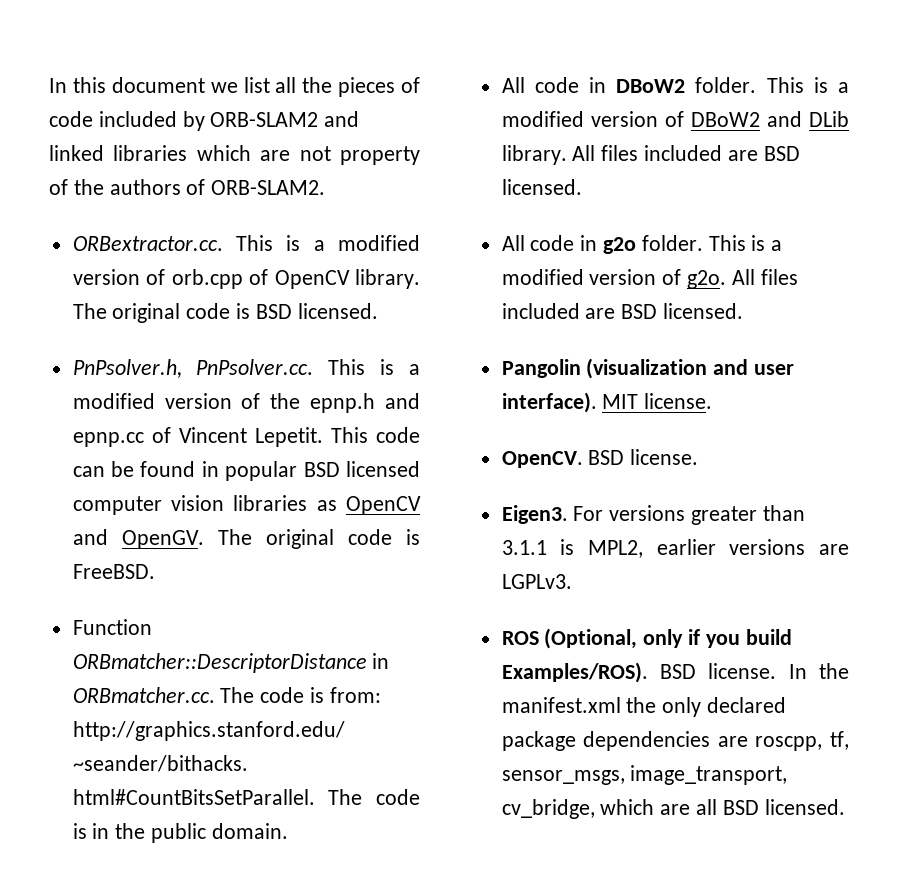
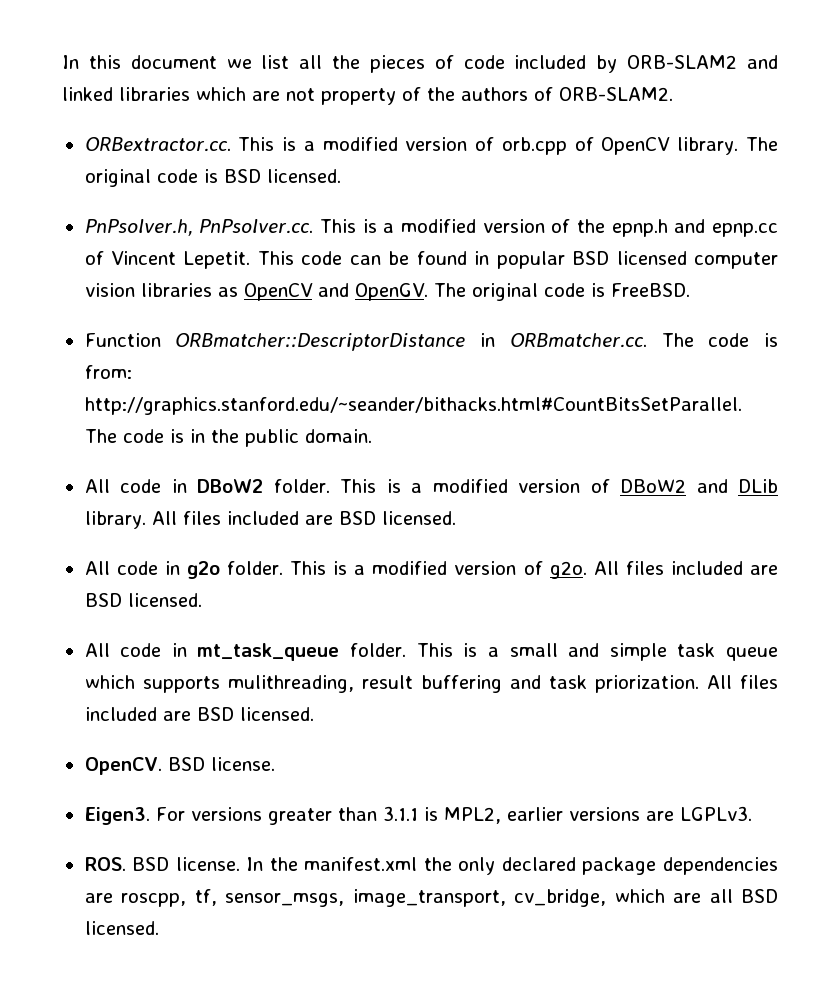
[501,358,795,379] [501,392,713,413] Pangolin (visualization and user interface). MIT license. -> [84,643,778,661] [84,675,778,693] [84,707,314,721] All code in mt_task_queue folder. This is a small and simple task queue which supports mulithreading, result buffering and task priorization. All files included are BSD licensed.
[501,628,792,649] [501,662,648,683] ROS (Optional, only if you build Examples/ROS). -> [84,857,126,871] ROS.

